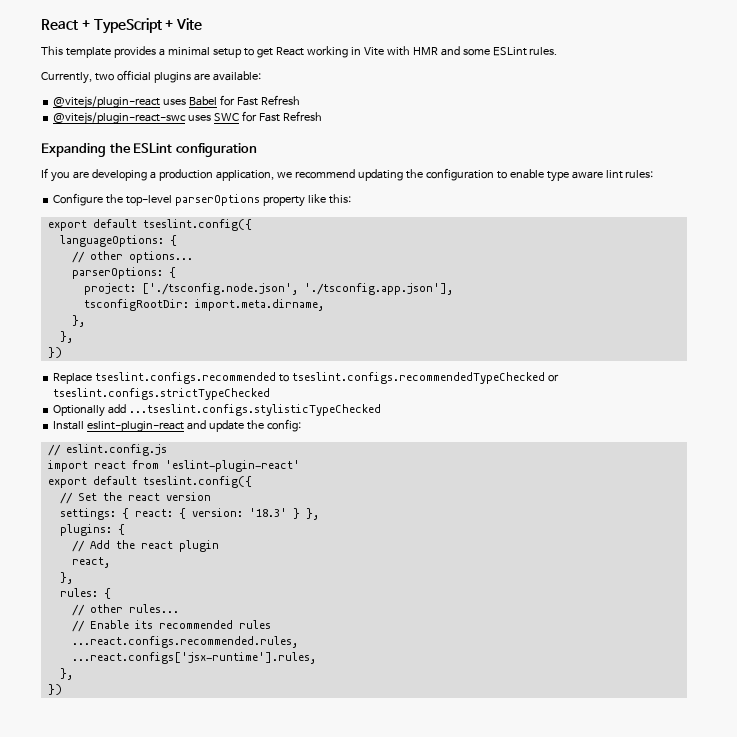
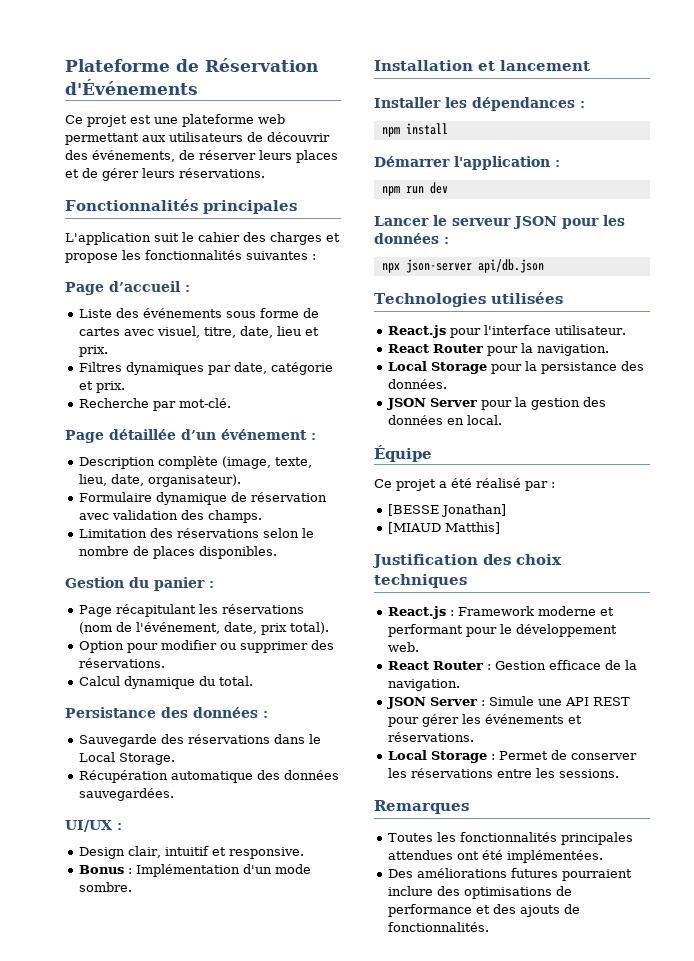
[41,18,203,34] [41,46,558,58] [41,70,261,84] [53,95,300,109] [53,111,322,125] [41,143,257,157] [41,168,654,182] [53,193,351,207] [47,219,252,231] [59,235,177,247] [71,251,193,263] [71,267,176,279] [83,283,453,295] [83,299,324,311] [71,315,85,327] [59,331,73,343] [47,347,62,358] [53,372,559,384] [53,388,271,400] [53,404,382,417] [53,419,301,432] [47,444,167,456] [47,460,300,472] [47,476,252,488] [59,492,211,504] [59,508,319,520] [59,524,125,536] [71,540,219,552] [71,557,110,568] [59,572,73,584] [59,588,111,599] [71,604,179,616] [71,620,271,632] [71,636,298,648] [71,652,316,664] [59,668,73,680] [47,684,62,695] React + TypeScript + Vite // This template provides a minimal setup to get React working in Vite with HMR and some ESLint rules. // Currently, two official plugins are available: // @vitejs/plugin-react uses Babel for Fast Refresh // @vitejs/plugin-react-swc uses SWC for Fast Refresh // Expanding the ESLint configuration // If you are developing a production application, we recommend updating the configuration to enable type aware lint rules: // Configure the top-level parserOptions property like this: // export default tseslint.config({ // languageOptions: { // // other options... // parserOptions: { // project: ['./tsconfig.node.json', './tsconfig.app.json'], // tsconfigRootDir: import.meta.dirname, // }, // }, // }) // Replace tseslint.configs.recommended to tseslint.configs.recommendedTypeChecked or tseslint.configs.strictTypeChecked // Optionally add ...tseslint.configs.stylisticTypeChecked // Install eslint-plugin-react and update the config: // // eslint.config.js // import react from 'eslint-plugin-react' // export default tseslint.config({ // // Set the react version // settings: { react: { version: '18.3' } }, // plugins: { // // Add the react plugin // react, // }, // rules: { // // other rules... // // Enable its recommended rules // ...react.configs.recommended.rules, // ...react.configs['jsx-runtime'].rules, // }, // }) -> [65,58,318,72] [65,79,198,95] [65,114,285,127] [65,132,330,145] [65,150,338,163] [65,168,265,181] [65,199,297,214] [65,232,340,245] [65,250,316,263] [65,281,190,295] [79,308,320,318] [79,326,320,338] [79,345,109,357] [79,362,334,375] [79,381,126,393] [79,398,232,411] [65,429,316,443] [79,456,313,469] [79,474,242,487] [79,492,328,505] [79,510,263,523] [79,528,315,538] [79,546,278,559] [65,577,214,591] [79,604,305,617] [79,622,330,635] [79,640,335,653] [79,658,166,668] [79,676,254,689] [65,707,268,718] [79,734,322,747] [79,752,176,765] [79,770,340,783] [79,788,175,801] [65,820,122,832] [79,846,305,859] [79,864,312,877] [79,882,133,892] [374,60,590,71] [374,97,585,111] [381,123,448,137] [374,156,560,170] [381,182,448,196] [374,215,625,229] [374,233,449,244] [381,259,544,273] [374,292,563,307] [388,325,627,338] [388,343,610,356] [388,361,645,374] [388,379,448,389] [387,397,607,410] [388,415,503,425] [374,445,432,462] [374,478,555,491] [388,504,507,517] [388,522,501,534] [372,554,562,568] [374,574,467,588] [388,606,615,619] [388,624,618,637] [388,642,420,652] [388,660,638,670] [388,679,461,691] [387,696,631,709] [388,714,583,727] [388,732,475,742] [388,750,638,763] [388,768,620,778] [374,800,469,814] [388,832,634,845] [388,850,604,863] [388,868,633,881] [388,886,573,899] [388,904,581,917] [388,922,490,932] Plateforme de Réservation d'Événements // Ce projet est une plateforme web permettant aux utilisateurs de découvrir des événements, de réserver leurs places et de gérer leurs réservations. // Fonctionnalités principales // L'application suit le cahier des charges et propose les fonctionnalités suivantes : // Page d’accueil : // Liste des événements sous forme de cartes avec visuel, titre, date, lieu et prix. // Filtres dynamiques par date, catégorie et prix. // Recherche par mot-clé. // Page détaillée d’un événement : // Description complète (image, texte, lieu, date, organisateur). // Formulaire dynamique de réservation avec validation des champs. // Limitation des réservations selon le nombre de places disponibles. // Gestion du panier : // Page récapitulant les réservations (nom de l'événement, date, prix total). // Option pour modifier ou supprimer des réservations. // Calcul dynamique du total. // Persistance des données : // Sauvegarde des réservations dans le Local Storage. // Récupération automatique des données sauvegardées. // UI/UX : // Design clair, intuitif et responsive. // Bonus : Implémentation d'un mode sombre. // Installation et lancement // Installer les dépendances : // npm install // Démarrer l'application : // npm run dev // Lancer le serveur JSON pour les données : // npx json-server api/db.json // Technologies utilisées // React.js pour l'interface utilisateur. // React Router pour la navigation. // Local Storage pour la persistance des données. // JSON Server pour la gestion des données en local. // Équipe // Ce projet a été réalisé par : // [BESSE Jonathan] // [MIAUD Matthis] // Justification des choix techniques // React.js : Framework moderne et performant pour le développement web. // React Router : Gestion efficace de la navigation. // JSON Server : Simule une API REST pour gérer les événements et réservations. // Local Storage : Permet de conserver les réservations entre les sessions. // Remarques // Toutes les fonctionnalités principales attendues ont été implémentées. // Des améliorations futures pourraient inclure des optimisations de performance et des ajouts de fonctionnalités.

